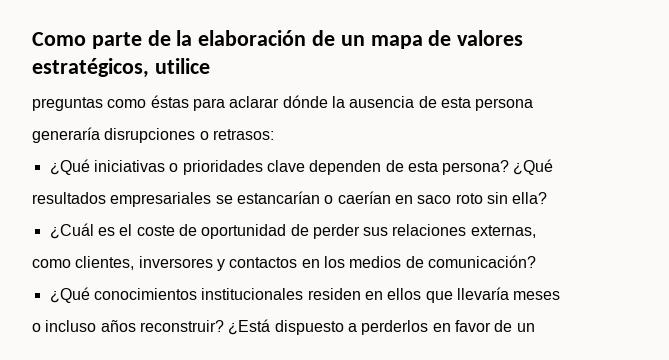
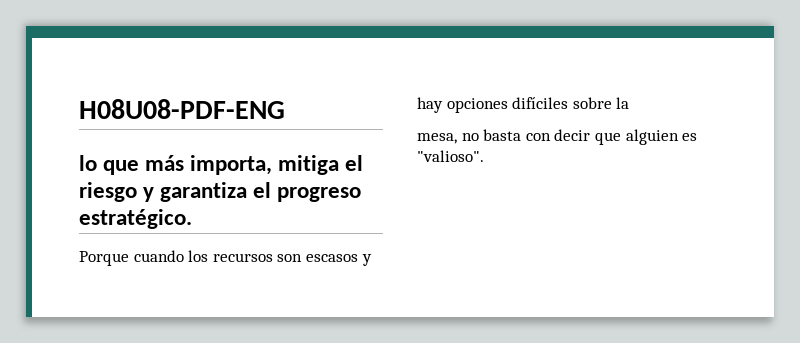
[32,30,524,49] [32,58,210,78] [32,95,534,111] [32,127,274,143] [49,159,554,175] [32,191,548,207] [49,223,536,239] [32,255,536,271] [49,287,561,303] [32,319,535,335] Como parte de la elaboración de un mapa de valores estratégicos, utilice // preguntas como éstas para aclarar dónde la ausencia de esta persona // generaría disrupciones o retrasos: // ¿Qué iniciativas o prioridades clave dependen de esta persona? ¿Qué // resultados empresariales se estancarían o caerían en saco roto sin ella? // ¿Cuál es el coste de oportunidad de perder sus relaciones externas, // como clientes, inversores y contactos en los medios de comunicación? // ¿Qué conocimientos institucionales residen en ellos que llevaría meses // o incluso años reconstruir? ¿Está dispuesto a perderlos en favor de un -> [79,99,285,119] [79,155,364,175] [79,182,362,202] [79,209,192,229] [79,250,372,266] [417,97,630,113] [417,129,698,145] [417,150,484,162] H08U08-PDF-ENG // lo que más importa, mitiga el riesgo y garantiza el progreso estratégico. // Porque cuando los recursos son escasos y hay opciones difíciles sobre la // mesa, no basta con decir que alguien es "valioso".

